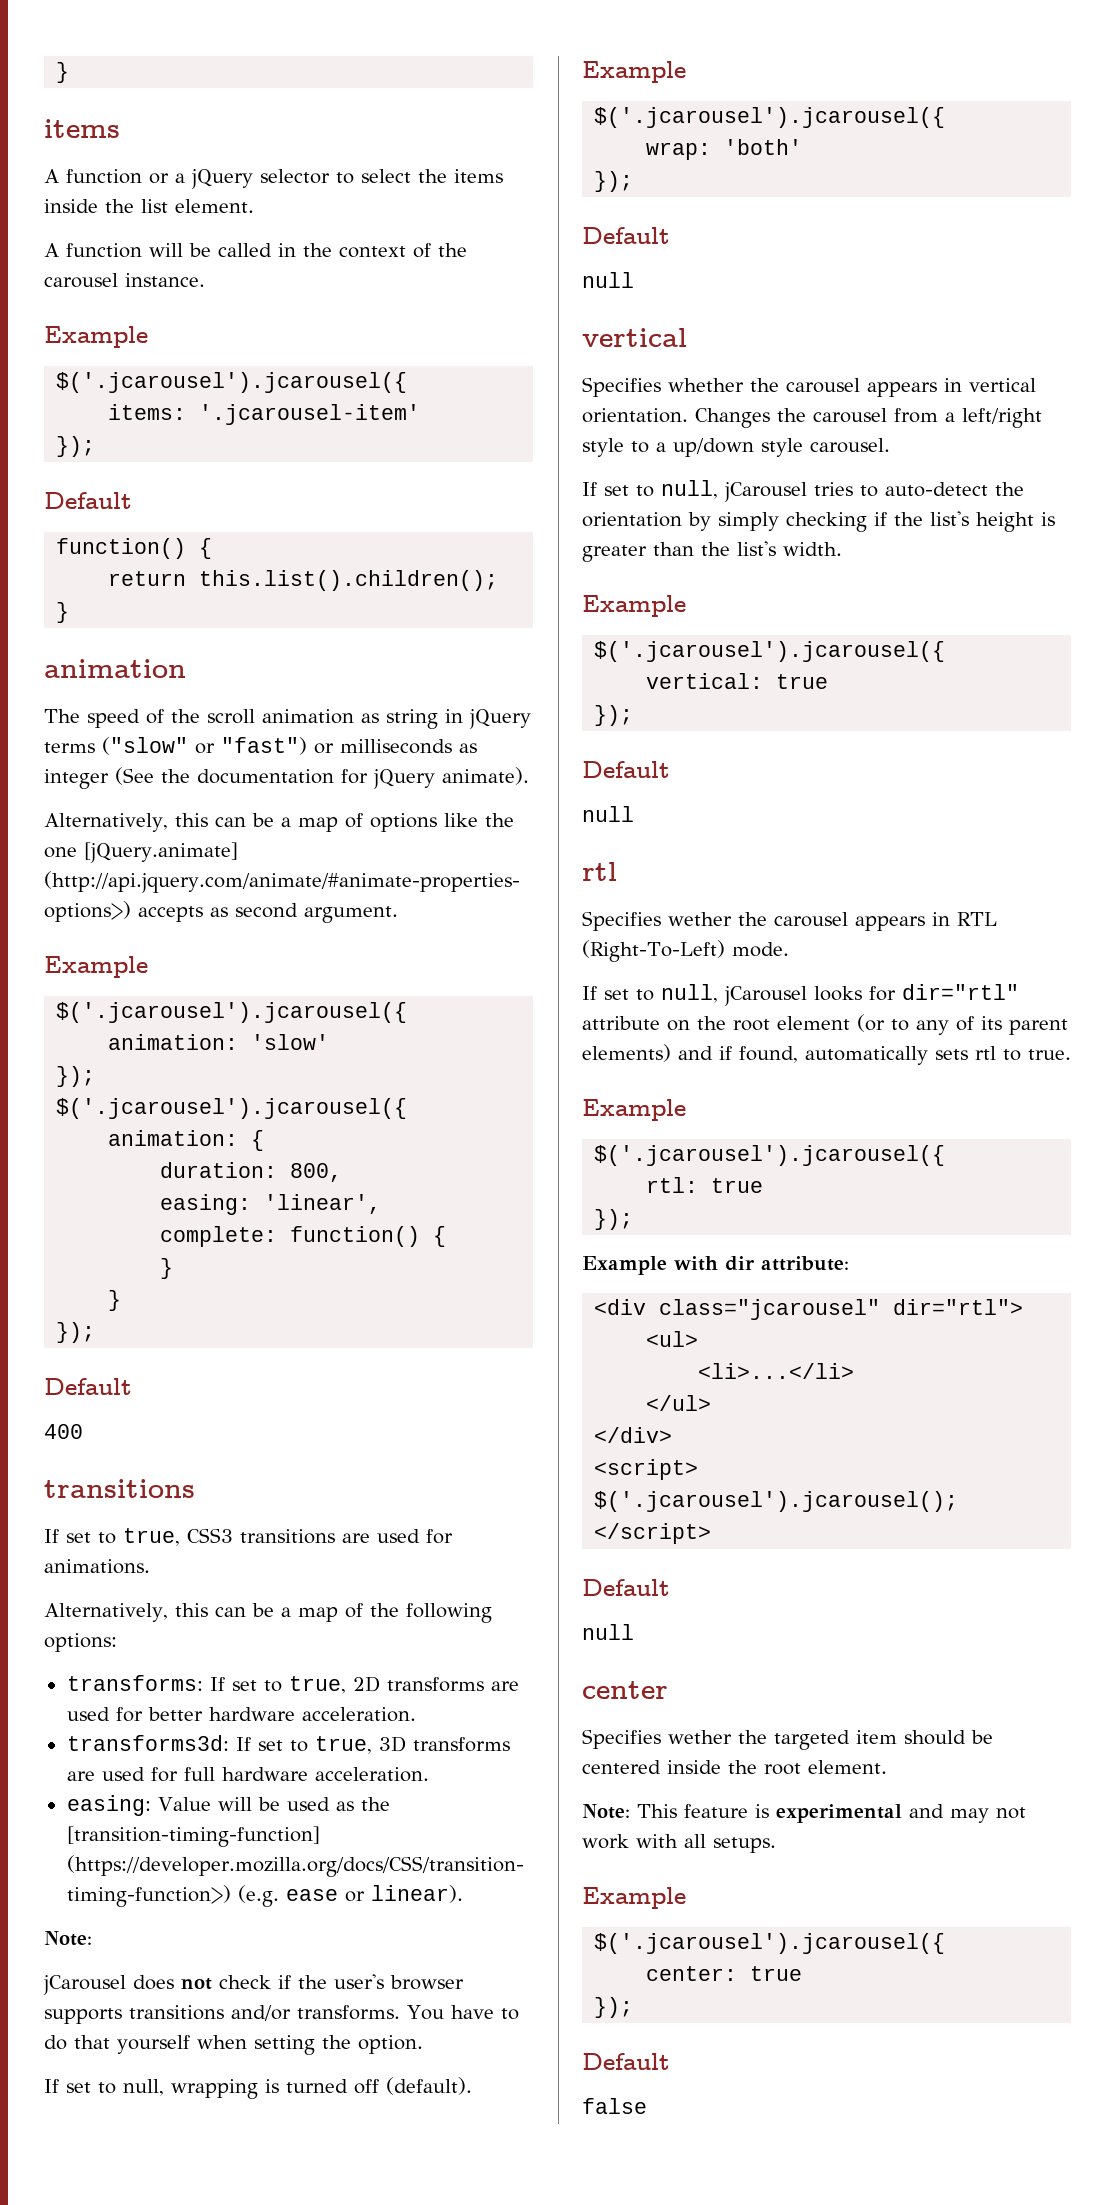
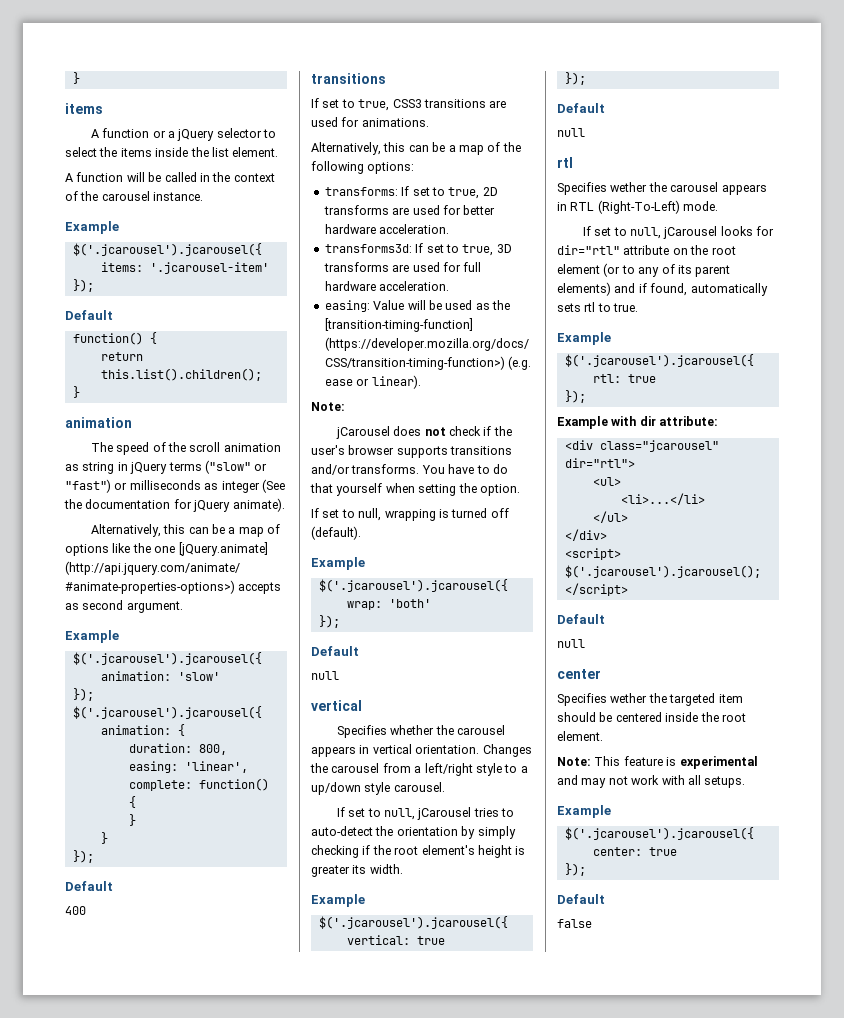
[930,511,969,526] list's -> [394,845,475,855] root element's
[653,541,776,556] than the list's -> [352,865,367,874] its

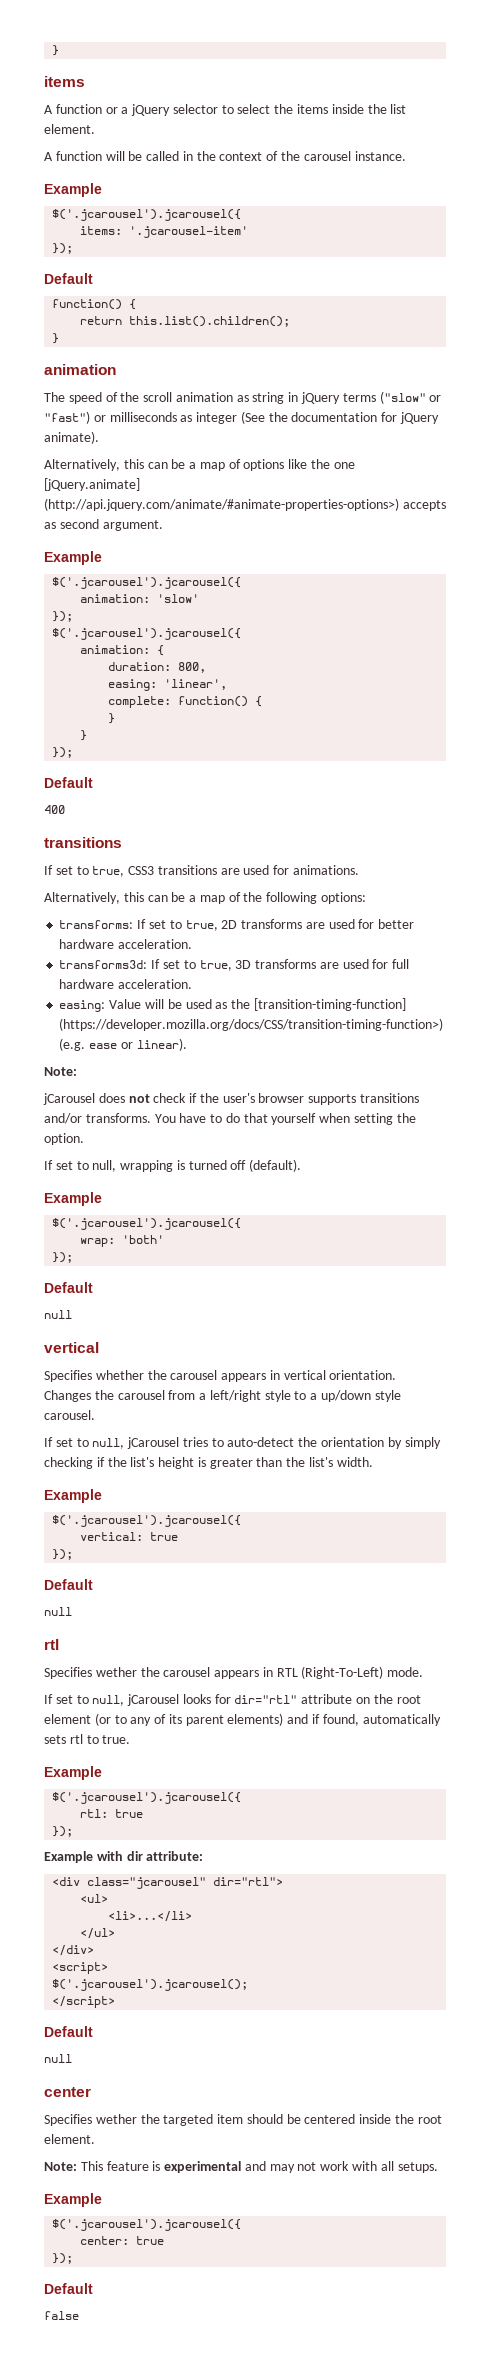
[394,845,475,855] root element's -> [130,1457,155,1467] list's
[352,865,367,874] its -> [256,1457,334,1467] than the list's

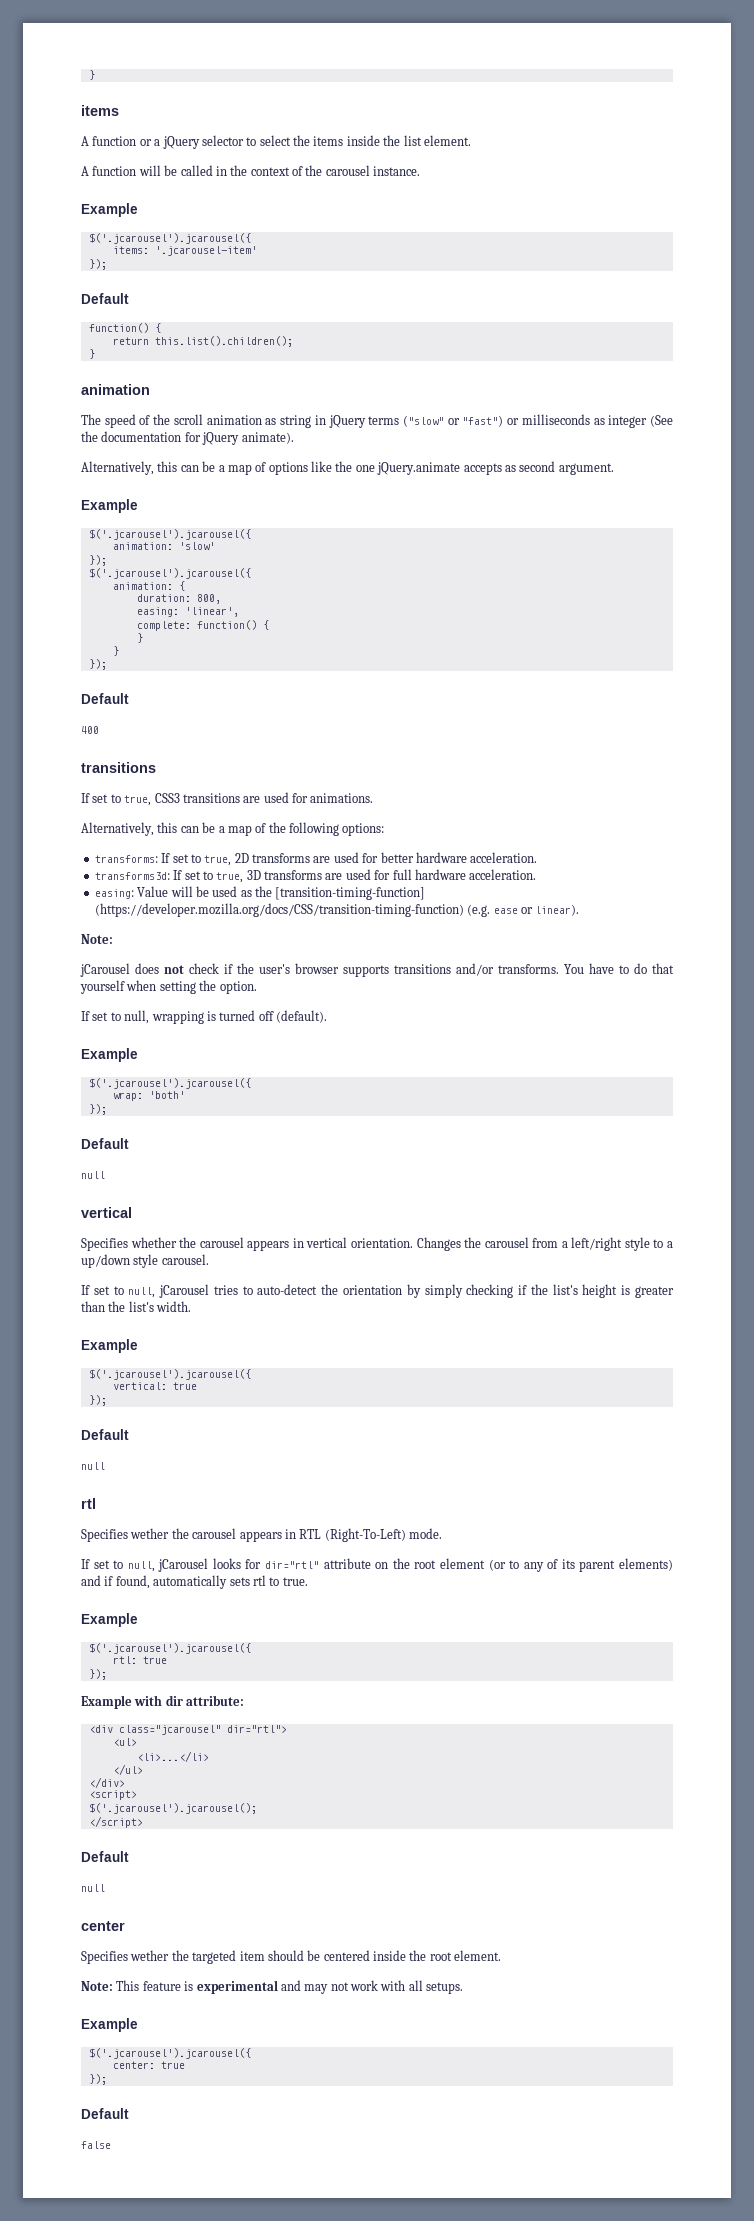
[44,478,140,491] [44,498,399,511] [jQuery.animate] (http://api.jquery.com/animate/#animate-properties-options>) -> [377,462,461,475] jQuery.animate
[59,1018,444,1031] (https://developer.mozilla.org/docs/CSS/transition-timing-function>) -> [94,903,464,917] (https://developer.mozilla.org/docs/CSS/transition-timing-function)

